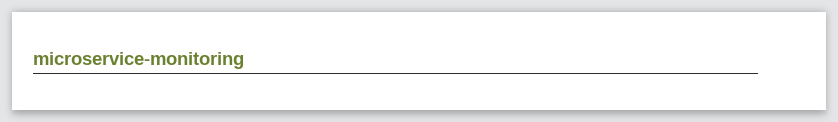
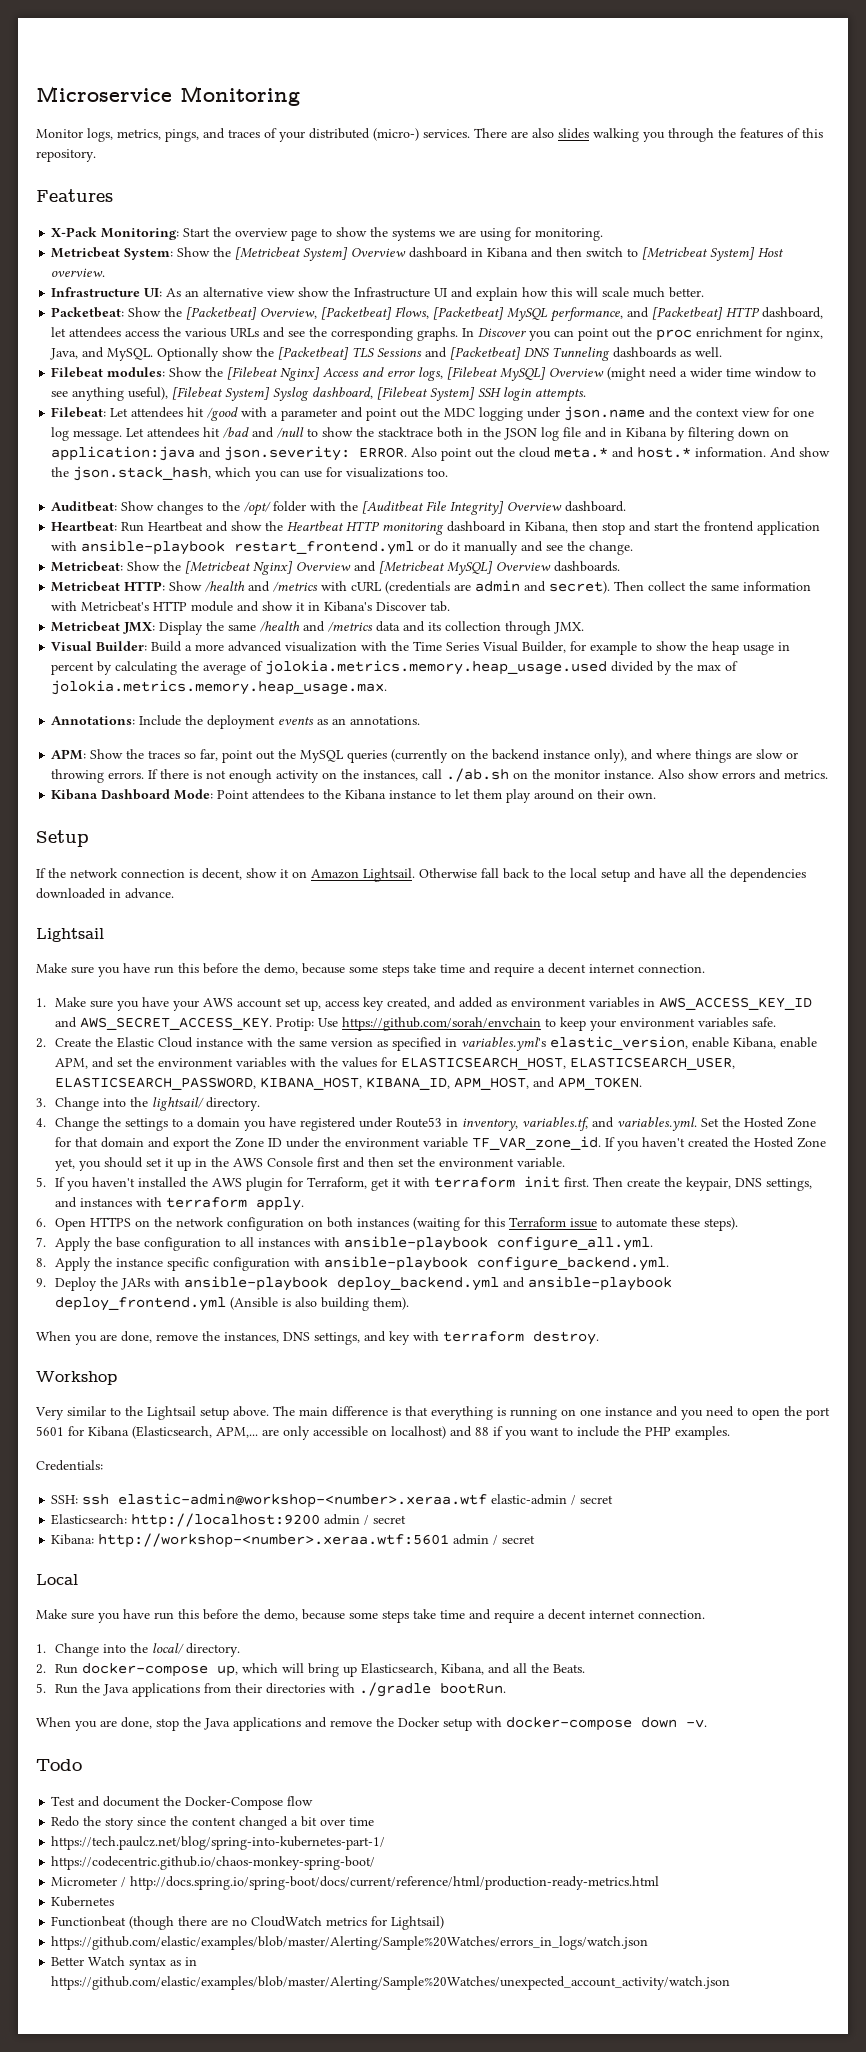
[33,52,244,69] microservice-monitoring -> [36,86,300,106] [36,128,823,142] [36,149,96,162] [36,189,113,202] [51,227,604,241] [51,247,785,261] [51,268,106,277] [51,287,705,301] [51,307,824,322] [51,327,824,341] [50,347,723,361] [51,367,817,381] [51,387,587,402] [51,406,815,421] [51,427,790,441] [51,446,831,461] [51,466,449,481] [51,501,627,516] [51,521,821,535] [51,540,634,555] [51,561,621,575] [51,580,812,594] [51,601,451,612] [51,621,585,635] [51,641,791,655] [51,660,739,675] [51,680,388,695] [51,715,421,729] [51,749,799,763] [51,768,829,783] [51,789,657,803] [36,830,89,847] [36,868,806,882] [36,888,174,899] [36,928,104,942] [36,963,705,977] [36,997,813,1011] [55,1017,777,1031] [36,1036,818,1051] [55,1057,736,1070] [55,1077,643,1090] [36,1097,261,1111] [36,1117,817,1131] [55,1136,827,1151] [55,1157,566,1171] [36,1176,813,1191] [55,1197,305,1211] [36,1217,739,1231] [36,1236,654,1251] [36,1256,670,1271] [36,1276,673,1291] [55,1297,410,1311] [36,1331,599,1345] [36,1371,117,1385] [35,1406,830,1420] [36,1426,730,1440] [36,1460,103,1471] [51,1493,614,1508] [51,1513,407,1528] [51,1533,536,1548] [36,1574,78,1585] [36,1609,705,1623] [36,1643,241,1657] [36,1663,586,1677] [36,1682,507,1697] [36,1717,707,1731] [36,1759,82,1771] [51,1796,314,1810] [51,1816,375,1830] [51,1836,386,1850] [51,1856,376,1870] [51,1876,660,1890] [51,1896,115,1907] [51,1916,445,1930] [51,1936,649,1950] [51,1956,198,1970] [51,1976,731,1990] Microservice Monitoring // Monitor logs, metrics, pings, and traces of your distributed (micro-) services. There are also slides walking you through the features of this repository. // Features // X-Pack Monitoring: Start the overview page to show the systems we are using for monitoring. // Metricbeat System: Show the [Metricbeat System] Overview dashboard in Kibana and then switch to [Metricbeat System] Host overview. // Infrastructure UI: As an alternative view show the Infrastructure UI and explain how this will scale much better. // Packetbeat: Show the [Packetbeat] Overview, [Packetbeat] Flows, [Packetbeat] MySQL performance, and [Packetbeat] HTTP dashboard, let attendees access the various URLs and see the corresponding graphs. In Discover you can point out the proc enrichment for nginx, Java, and MySQL. Optionally show the [Packetbeat] TLS Sessions and [Packetbeat] DNS Tunneling dashboards as well. // Filebeat modules: Show the [Filebeat Nginx] Access and error logs, [Filebeat MySQL] Overview (might need a wider time window to see anything useful), [Filebeat System] Syslog dashboard, [Filebeat System] SSH login attempts. // Filebeat: Let attendees hit /good with a parameter and point out the MDC logging under json.name and the context view for one log message. Let attendees hit /bad and /null to show the stacktrace both in the JSON log file and in Kibana by filtering down on application:java and json.severity: ERROR. Also point out the cloud meta.* and host.* information. And show the json.stack_hash, which you can use for visualizations too. // Auditbeat: Show changes to the /opt/ folder with the [Auditbeat File Integrity] Overview dashboard. // Heartbeat: Run Heartbeat and show the Heartbeat HTTP monitoring dashboard in Kibana, then stop and start the frontend application with ansible-playbook restart_frontend.yml or do it manually and see the change. // Metricbeat: Show the [Metricbeat Nginx] Overview and [Metricbeat MySQL] Overview dashboards. // Metricbeat HTTP: Show /health and /metrics with cURL (credentials are admin and secret). Then collect the same information with Metricbeat's HTTP module and show it in Kibana's Discover tab. // Metricbeat JMX: Display the same /health and /metrics data and its collection through JMX. // Visual Builder: Build a more advanced visualization with the Time Series Visual Builder, for example to show the heap usage in percent by calculating the average of jolokia.metrics.memory.heap_usage.used divided by the max of jolokia.metrics.memory.heap_usage.max. // Annotations: Include the deployment events as an annotations. // APM: Show the traces so far, point out the MySQL queries (currently on the backend instance only), and where things are slow or throwing errors. If there is not enough activity on the instances, call ./ab.sh on the monitor instance. Also show errors and metrics. // Kibana Dashboard Mode: Point attendees to the Kibana instance to let them play around on their own. // Setup // If the network connection is decent, show it on Amazon Lightsail. Otherwise fall back to the local setup and have all the dependencies downloaded in advance. // Lightsail // Make sure you have run this before the demo, because some steps take time and require a decent internet connection. // 1. Make sure you have your AWS account set up, access key created, and added as environment variables in AWS_ACCESS_KEY_ID and AWS_SECRET_ACCESS_KEY. Protip: Use https://github.com/sorah/envchain to keep your environment variables safe. // 2. Create the Elastic Cloud instance with the same version as specified in variables.yml's elastic_version, enable Kibana, enable APM, and set the environment variables with the values for ELASTICSEARCH_HOST, ELASTICSEARCH_USER, ELASTICSEARCH_PASSWORD, KIBANA_HOST, KIBANA_ID, APM_HOST, and APM_TOKEN. // 3. Change into the lightsail/ directory. // 4. Change the settings to a domain you have registered under Route53 in inventory, variables.tf, and variables.yml. Set the Hosted Zone for that domain and export the Zone ID under the environment variable TF_VAR_zone_id. If you haven't created the Hosted Zone yet, you should set it up in the AWS Console first and then set the environment variable. // 5. If you haven't installed the AWS plugin for Terraform, get it with terraform init first. Then create the keypair, DNS settings, and instances with terraform apply. // 6. Open HTTPS on the network configuration on both instances (waiting for this Terraform issue to automate these steps). // 7. Apply the base configuration to all instances with ansible-playbook configure_all.yml. // 8. Apply the instance specific configuration with ansible-playbook configure_backend.yml. // 9. Deploy the JARs with ansible-playbook deploy_backend.yml and ansible-playbook deploy_frontend.yml (Ansible is also building them). // When you are done, remove the instances, DNS settings, and key with terraform destroy. // Workshop // Very similar to the Lightsail setup above. The main difference is that everything is running on one instance and you need to open the port 5601 for Kibana (Elasticsearch, APM,... are only accessible on localhost) and 88 if you want to include the PHP examples. // Credentials: // SSH: ssh elastic-admin@workshop-<number>.xeraa.wtf elastic-admin / secret // Elasticsearch: http://localhost:9200 admin / secret // Kibana: http://workshop-<number>.xeraa.wtf:5601 admin / secret // Local // Make sure you have run this before the demo, because some steps take time and require a decent internet connection. // 1. Change into the local/ directory. // 2. Run docker-compose up, which will bring up Elasticsearch, Kibana, and all the Beats. // 5. Run the Java applications from their directories with ./gradle bootRun. // When you are done, stop the Java applications and remove the Docker setup with docker-compose down -v. // Todo // Test and document the Docker-Compose flow // Redo the story since the content changed a bit over time // https://tech.paulcz.net/blog/spring-into-kubernetes-part-1/ // https://codecentric.github.io/chaos-monkey-spring-boot/ // Micrometer / http://docs.spring.io/spring-boot/docs/current/reference/html/production-ready-metrics.html // Kubernetes // Functionbeat (though there are no CloudWatch metrics for Lightsail) // https://github.com/elastic/examples/blob/master/Alerting/Sample%20Watches/errors_in_logs/watch.json // Better Watch syntax as in https://github.com/elastic/examples/blob/master/Alerting/Sample%20Watches/unexpected_account_activity/watch.json

